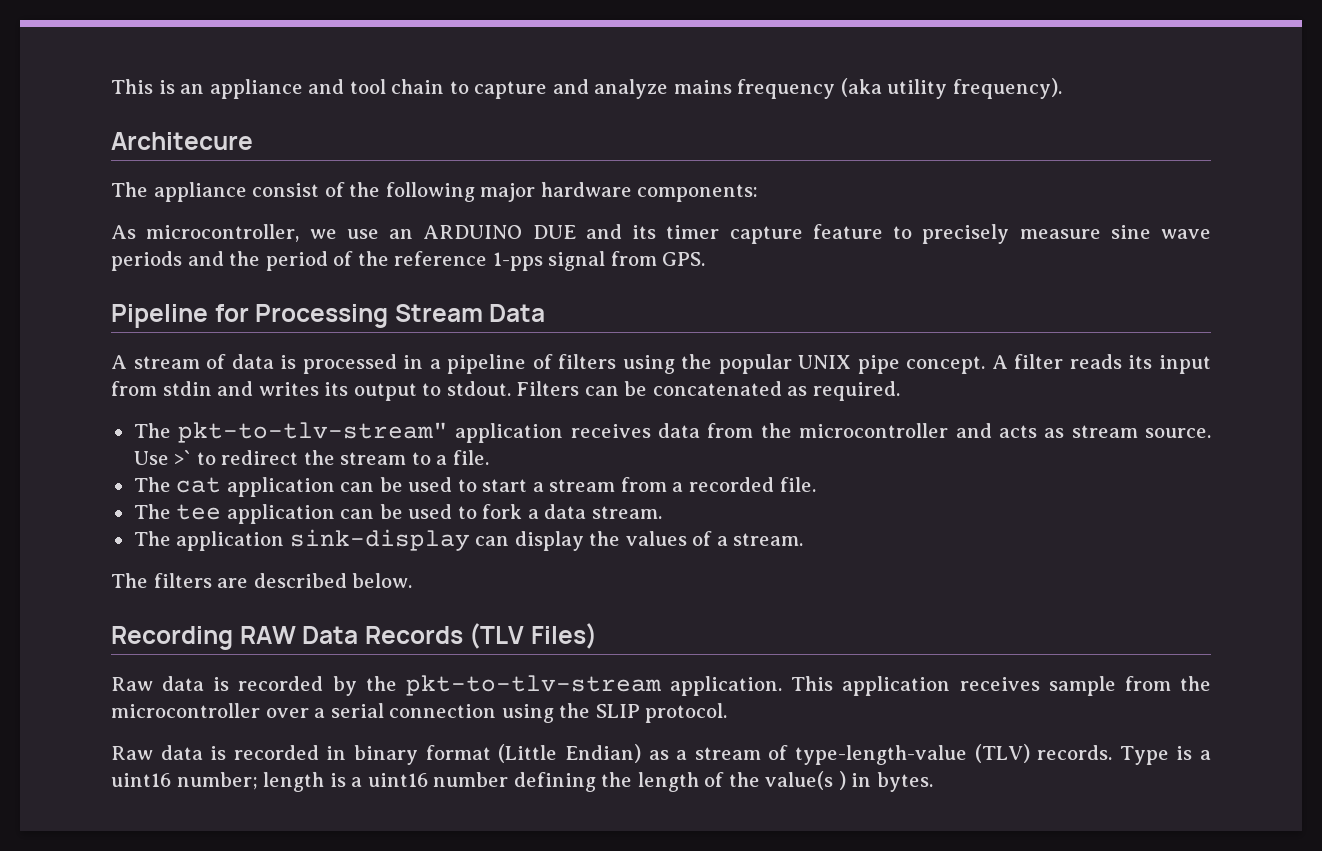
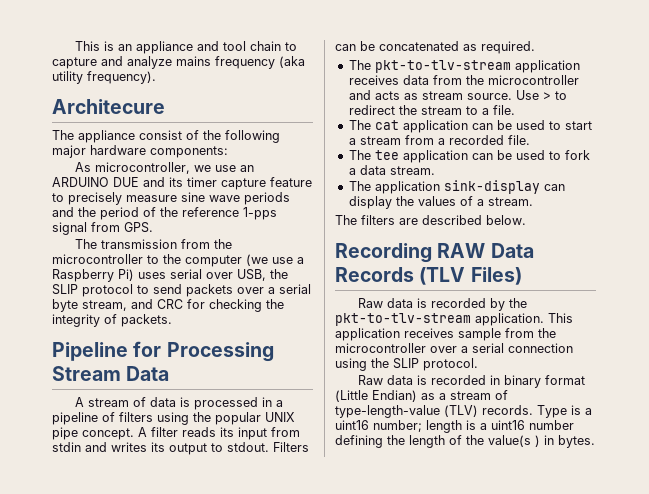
(706, 259) none -> [75,239,233,249] [52,254,304,267] [52,269,288,282] [52,284,311,297] [52,299,284,312] [52,314,172,327] // The transmission from the microcontroller to the computer (we use a Raspberry Pi) uses serial over USB, the SLIP protocol to send packets over a serial byte stream, and CRC for checking the integrity of packets.
[177,422,448,443] pkt-to-tlv-stream" -> [374,60,511,73] pkt-to-tlv-stream
[174,450,192,465] >` -> [542,92,551,100] >

